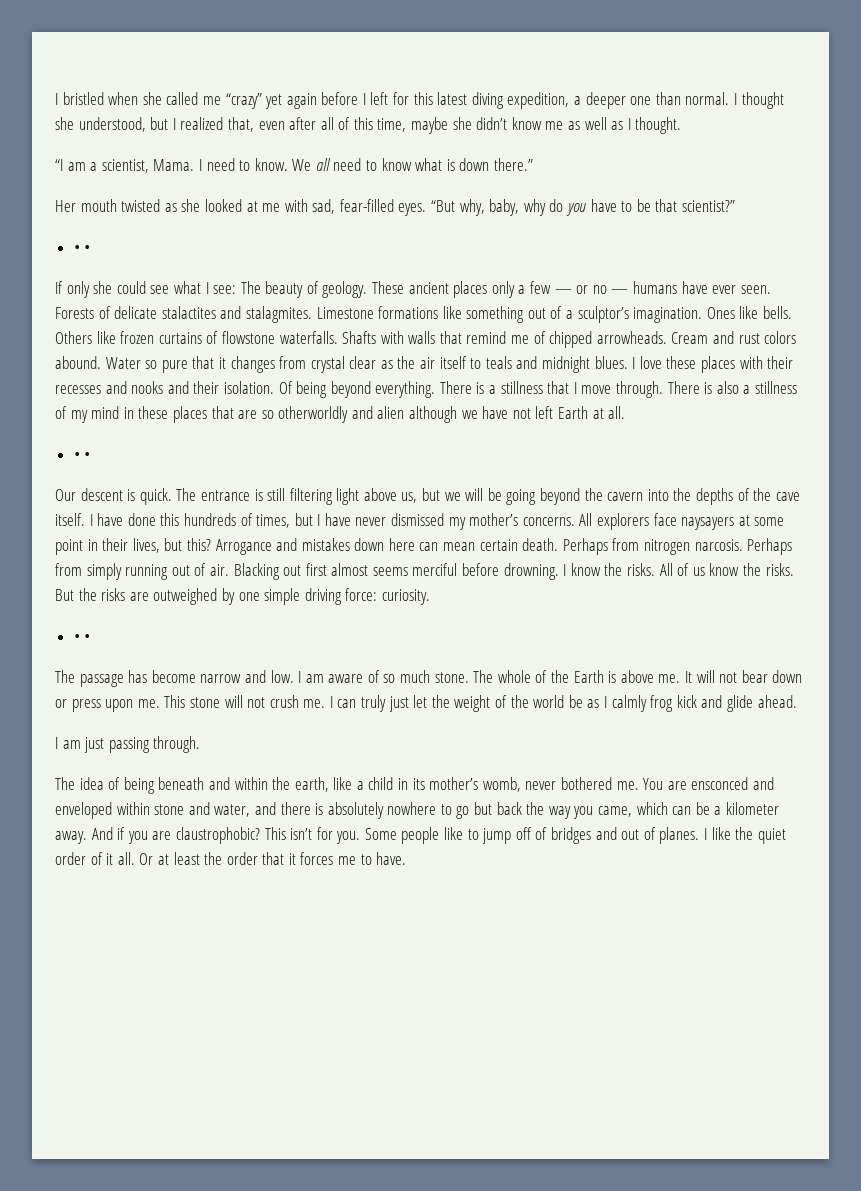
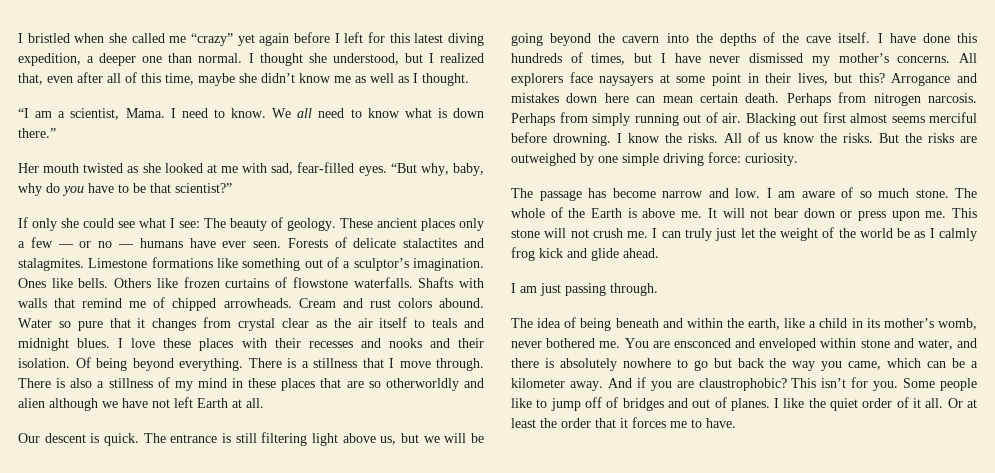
[73,245,91,253] // • • -> (232, 188) none
[73,452,91,460] // • • -> (264, 403) none
[73,634,91,642] // • • -> (798, 159) none

